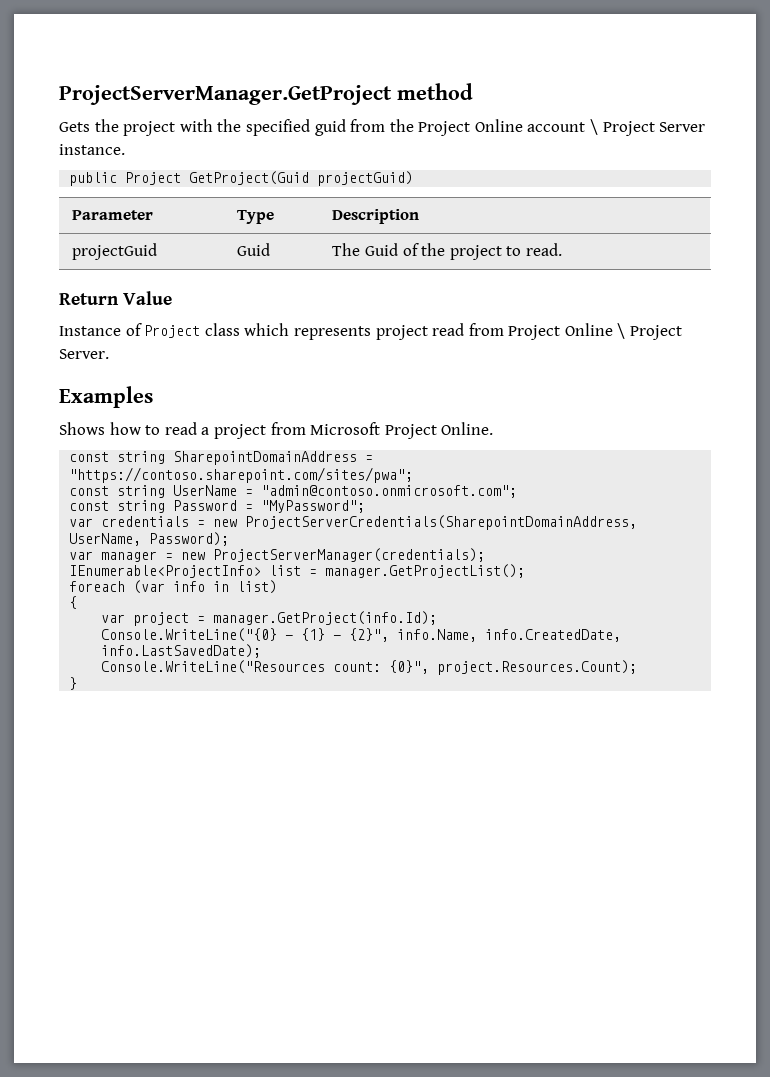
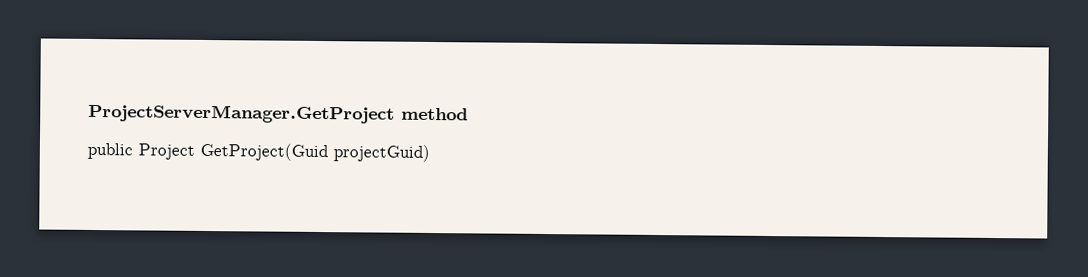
[59,119,706,136] [59,144,125,155] [69,171,414,186] [72,210,154,220] [237,210,275,224] [332,209,420,224] [72,243,158,260] [237,243,271,256] [332,243,562,260] [59,291,173,305] [59,323,683,340] [59,349,109,359] [59,386,153,408] [59,422,494,439] [69,451,374,465] [69,467,414,483] [69,485,518,498] [69,500,366,513] [69,515,638,530] [69,532,230,546] [69,548,486,562] [69,564,526,578] [69,580,278,594] [69,596,78,609] [101,611,438,626] [101,628,622,642] [101,644,262,658] [101,660,638,675] [69,677,78,690] Gets the project with the specified guid from the Project Online account \ Project Server instance. // public Project GetProject(Guid projectGuid) // Parameter | Type | Description // projectGuid | Guid | The Guid of the project to read. // Return Value // Instance of Project class which represents project read from Project Online \ Project Server. // Examples // Shows how to read a project from Microsoft Project Online. // const string SharepointDomainAddress = "https://contoso.sharepoint.com/sites/pwa"; // const string UserName = "admin@contoso.onmicrosoft.com"; // const string Password = "MyPassword"; // var credentials = new ProjectServerCredentials(SharepointDomainAddress, UserName, Password); // var manager = new ProjectServerManager(credentials); // IEnumerable<ProjectInfo> list = manager.GetProjectList(); // foreach (var info in list) // { // var project = manager.GetProject(info.Id); // Console.WriteLine("{0} - {1} - {2}", info.Name, info.CreatedDate, info.LastSavedDate); // Console.WriteLine("Resources count: {0}", project.Resources.Count); // } -> [87,142,430,162] public Project GetProject(Guid projectGuid)

